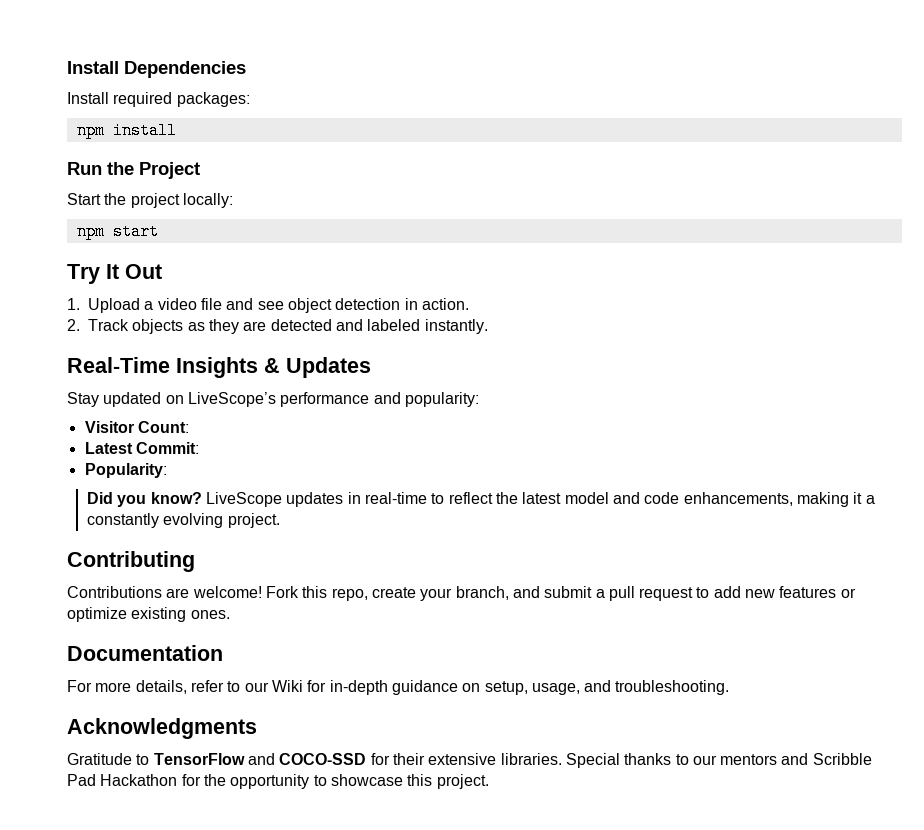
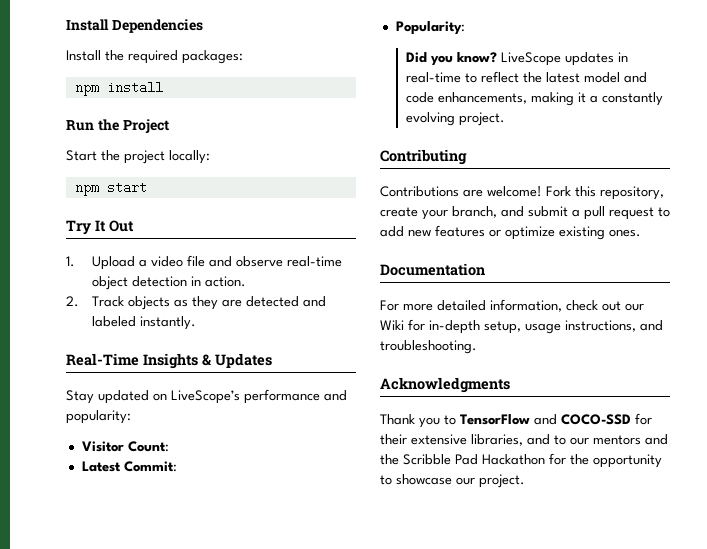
(109, 98) none -> [105,50,124,61] the
[257,301,284,310] see -> [235,256,342,267] observe real-time
[331,588,368,601] repo, -> [600,186,664,200] repository,
[135,680,580,695] details, refer to our Wiki for in-depth guidance on setup, usage, -> [437,299,644,312] [380,319,636,334] detailed information, check out our Wiki for in-depth setup, usage instructions,
[67,753,132,765] Gratitude -> [380,414,440,428] Thank you
[500,753,672,768] libraries. Special thanks -> [471,434,550,446] libraries, and
(809, 759) none -> [380,454,399,465] the
[407,774,433,786] this -> [456,477,475,485] our

